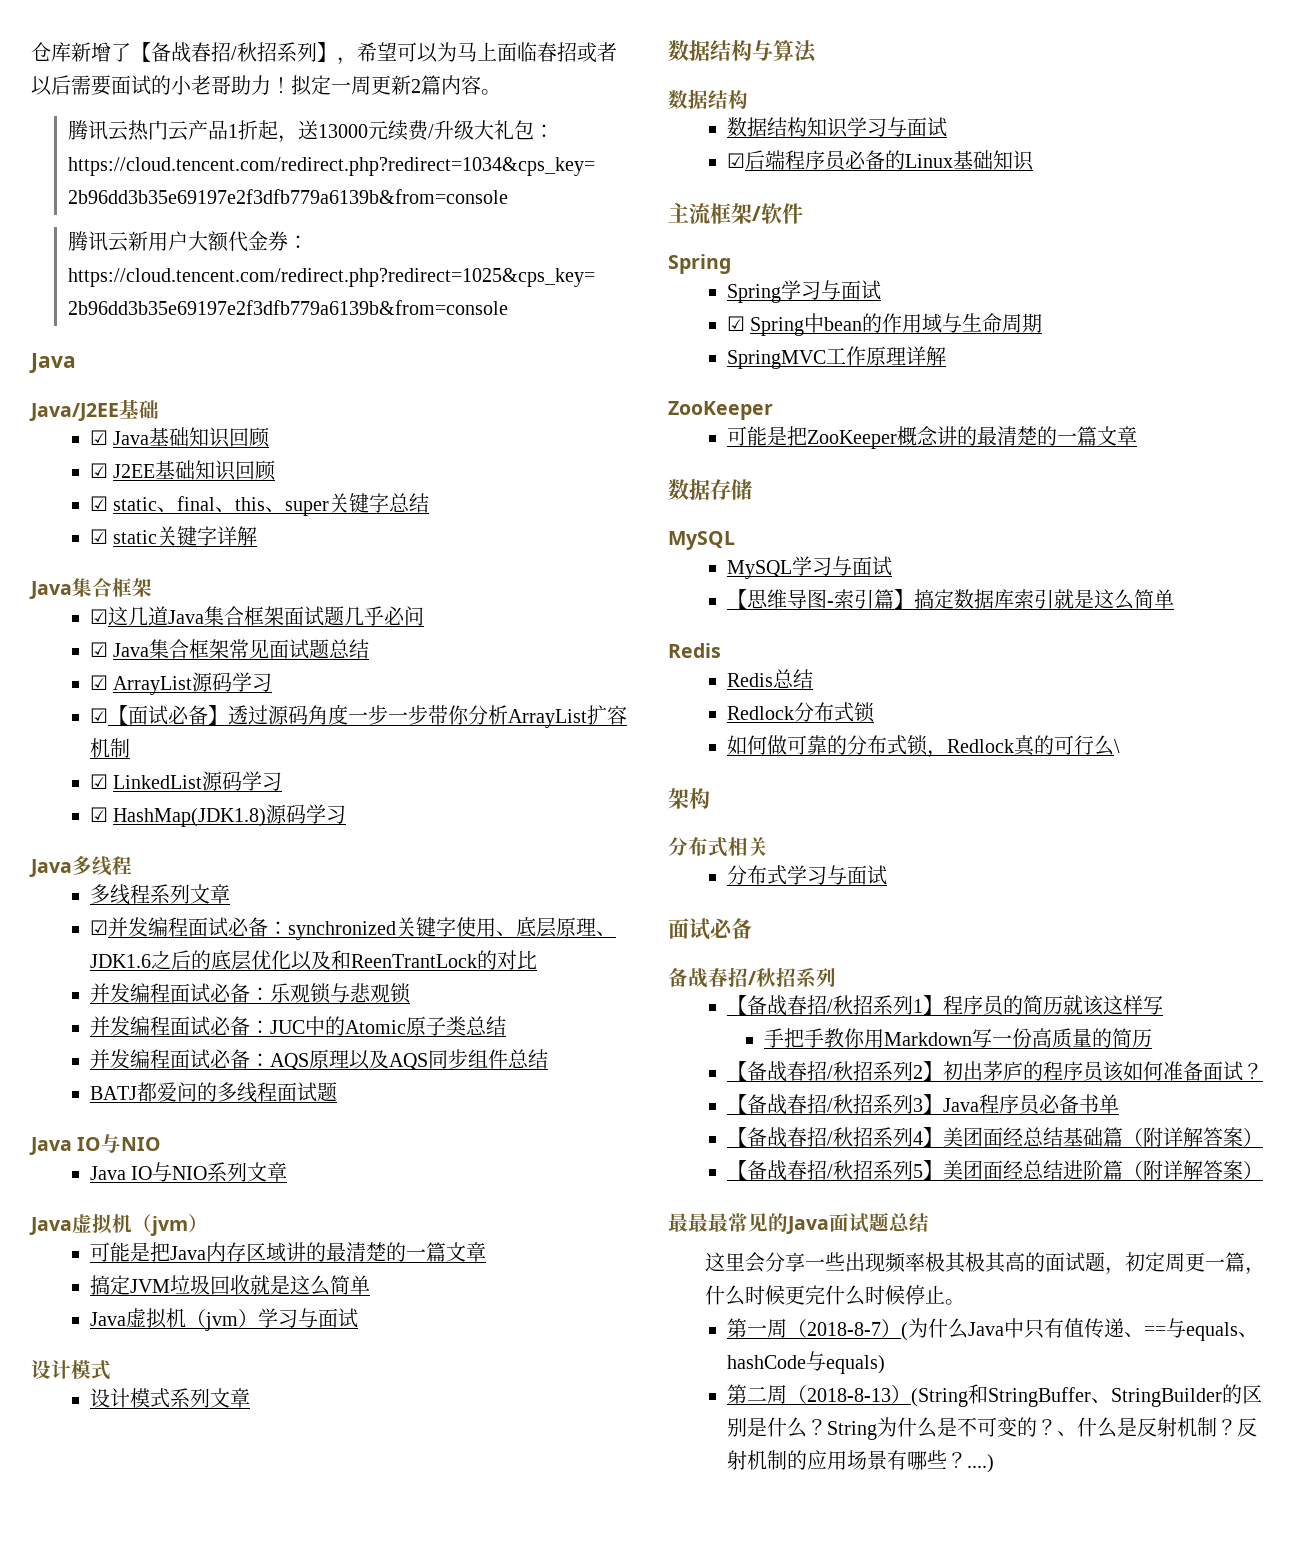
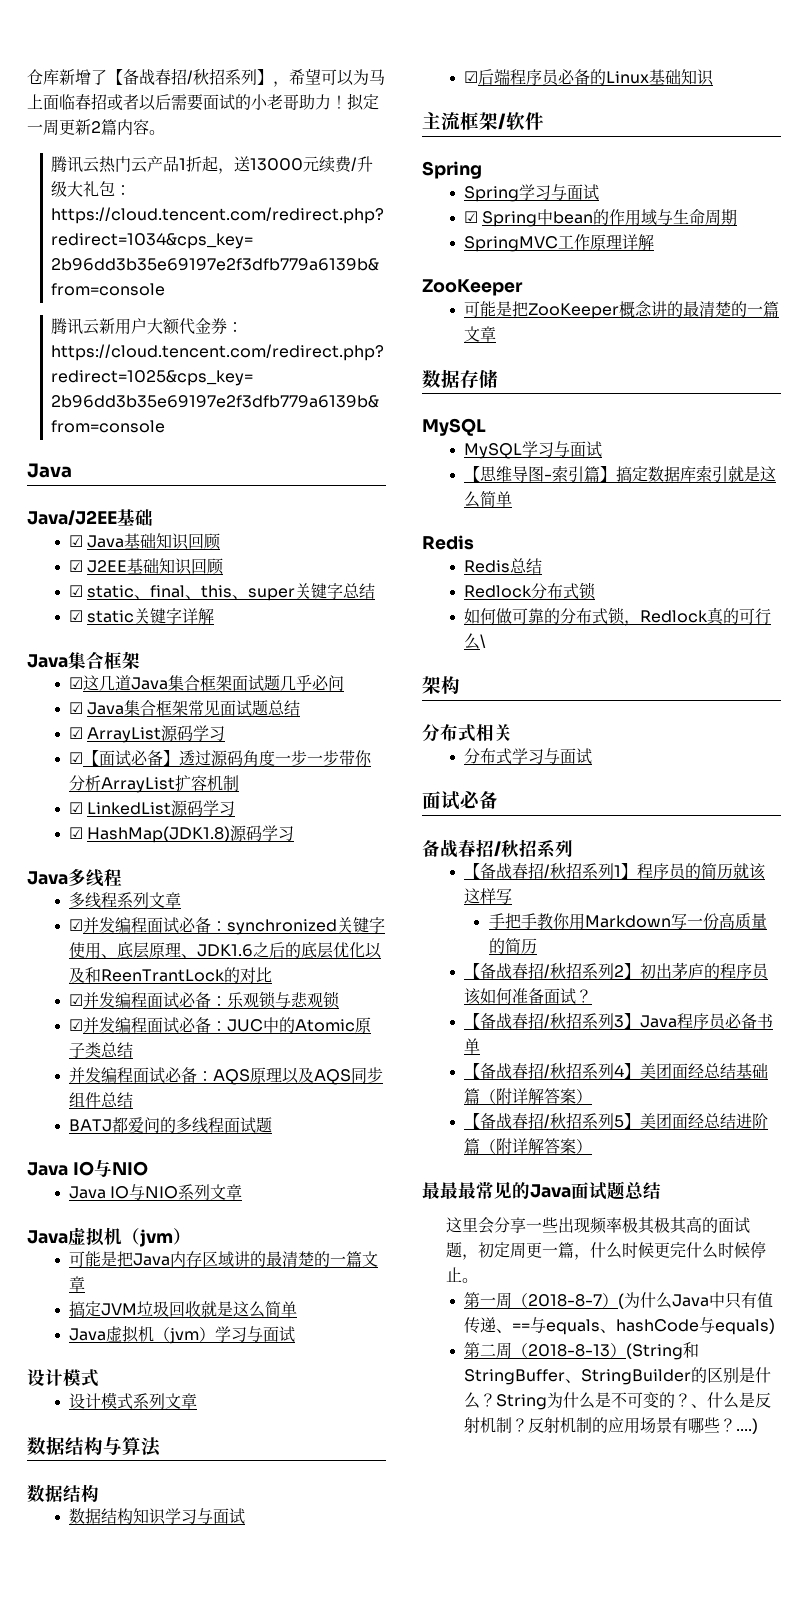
(537, 960) none -> [69,994,84,1006] ☑
(411, 993) none -> [69,1019,84,1031] ☑

